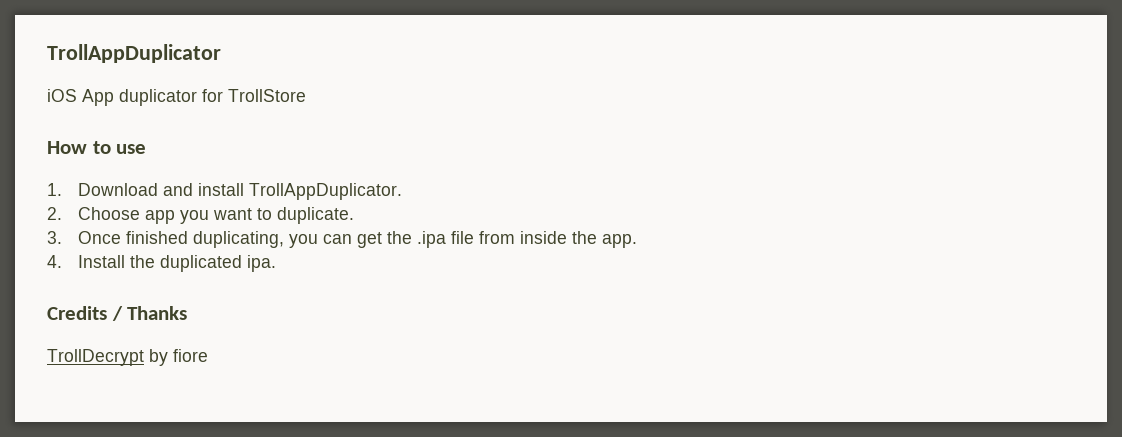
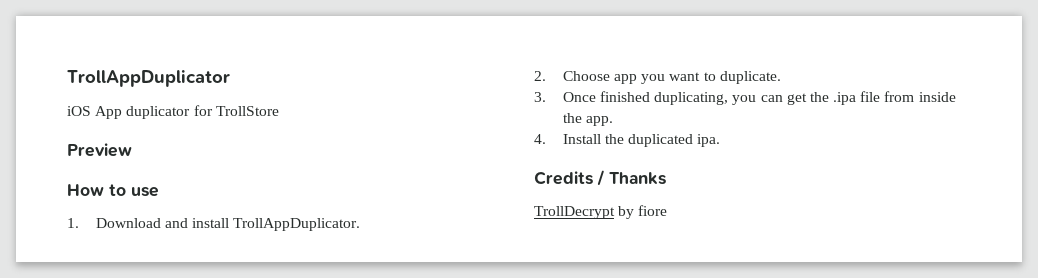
(306, 95) none -> [67,143,132,157] // Preview

